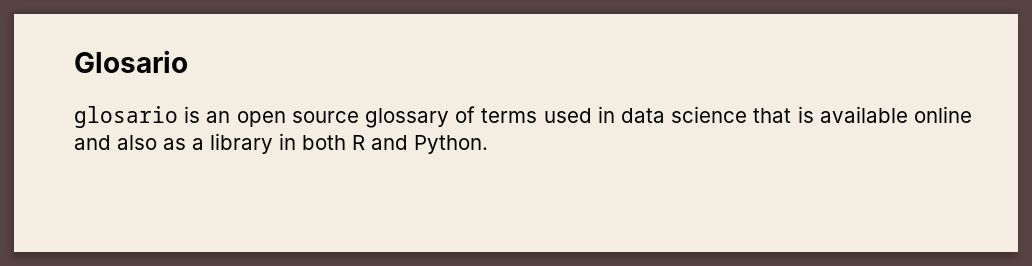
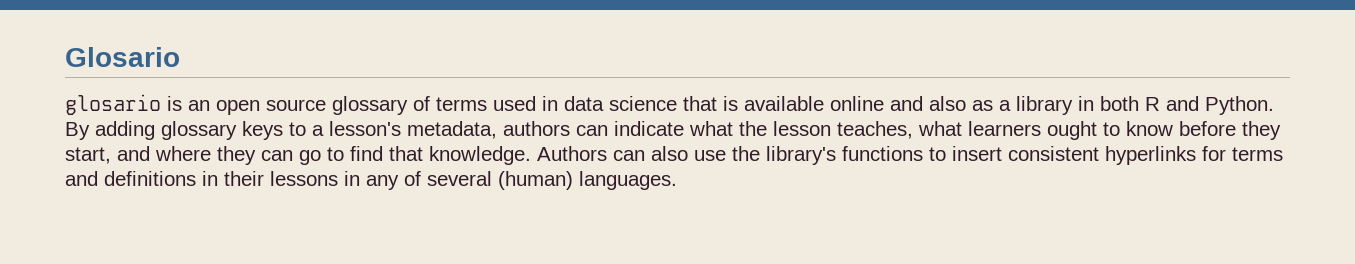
(488, 144) none -> [65,121,1281,140] [65,146,1283,165] [65,171,677,190] By adding glossary keys to a lesson's metadata, authors can indicate what the lesson teaches, what learners ought to know before they start, and where they can go to find that knowledge. Authors can also use the library's functions to insert consistent hyperlinks for terms and definitions in their lessons in any of several (human) languages.

